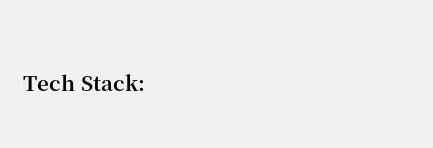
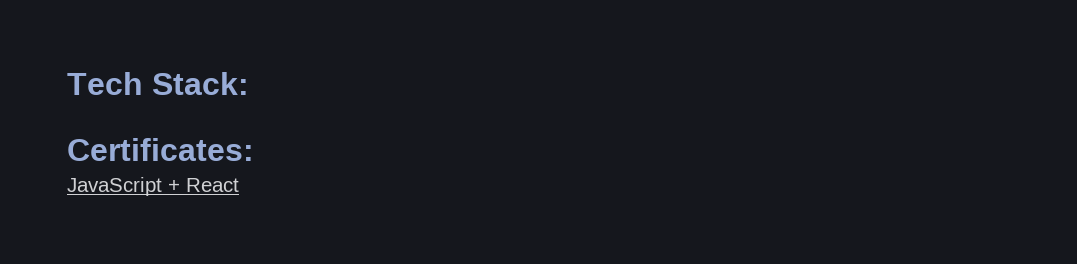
(145, 82) none -> [67,138,254,161] [67,177,239,196] // Certificates: // JavaScript + React

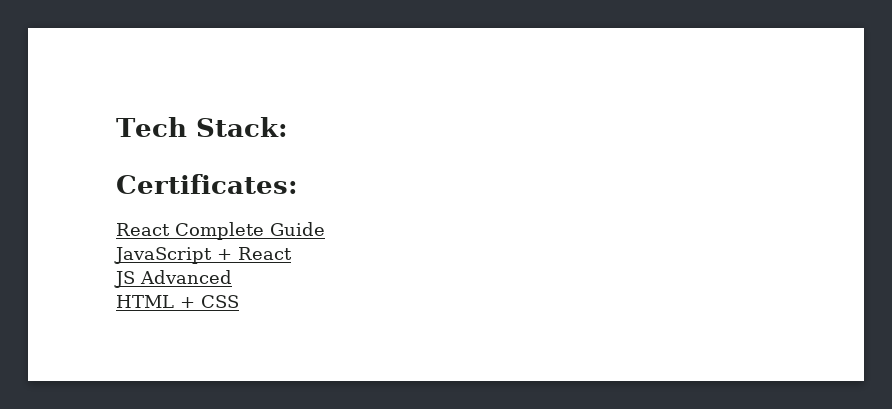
(254, 149) none -> [116,222,325,240] // React Complete Guide
(239, 185) none -> [114,270,232,288] [116,295,239,308] // JS Advanced // HTML + CSS

